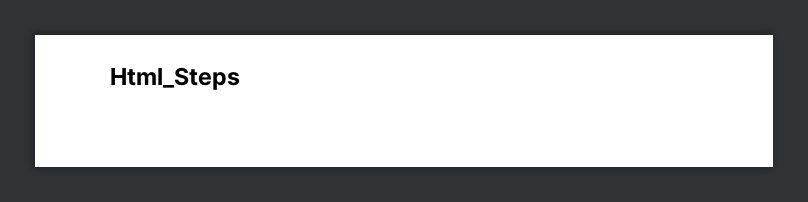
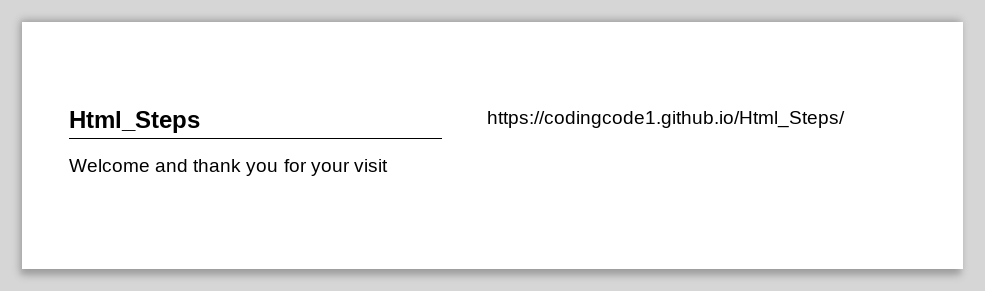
(240, 78) none -> [69,159,388,176] [487,111,845,128] // Welcome and thank you for your visit https://codingcode1.github.io/Html_Steps/

